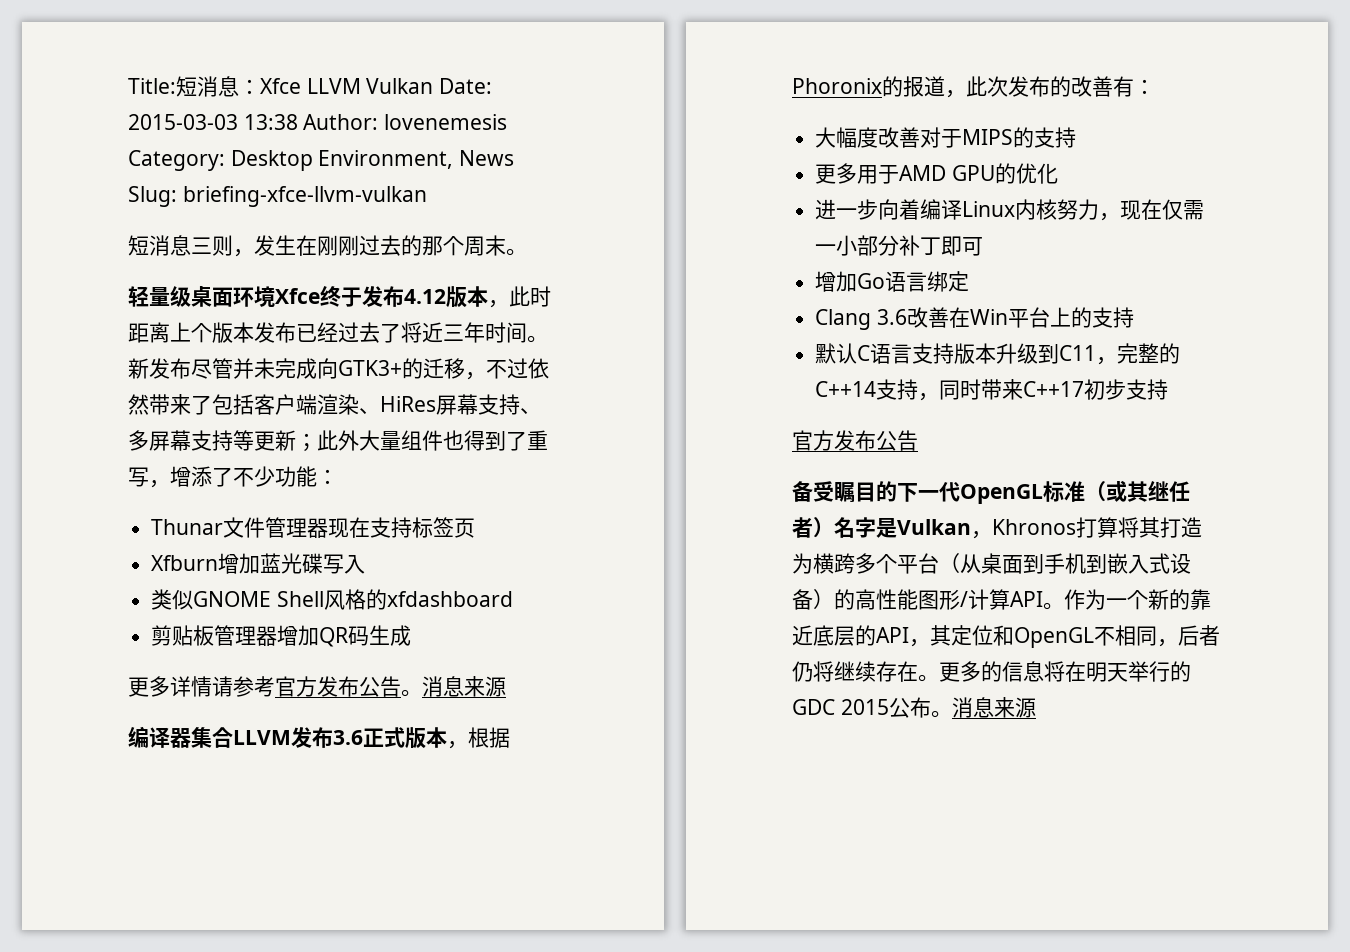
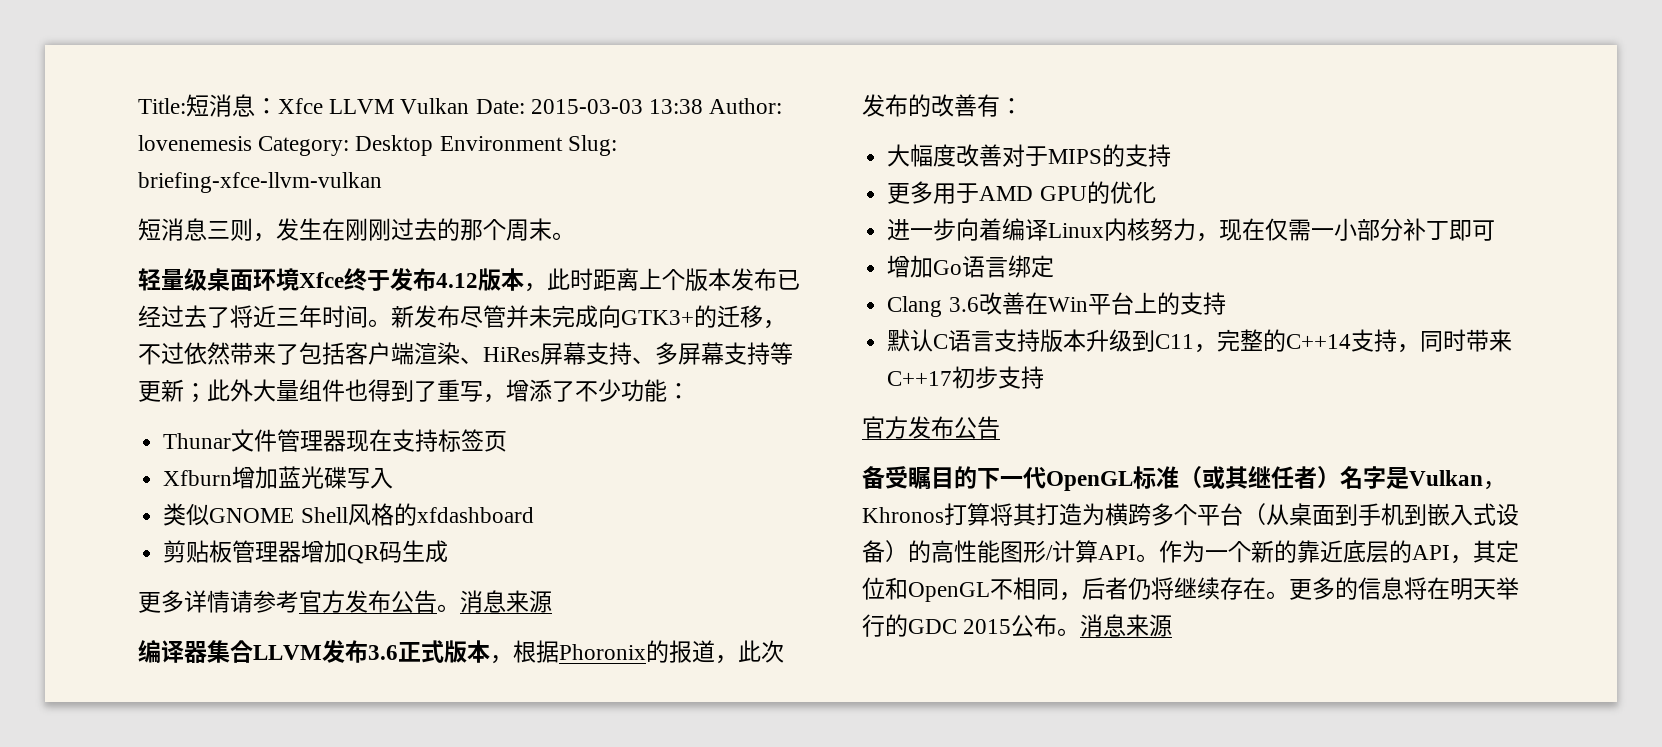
[318,150,515,169] Environment, News -> [439,136,563,151] Environment

